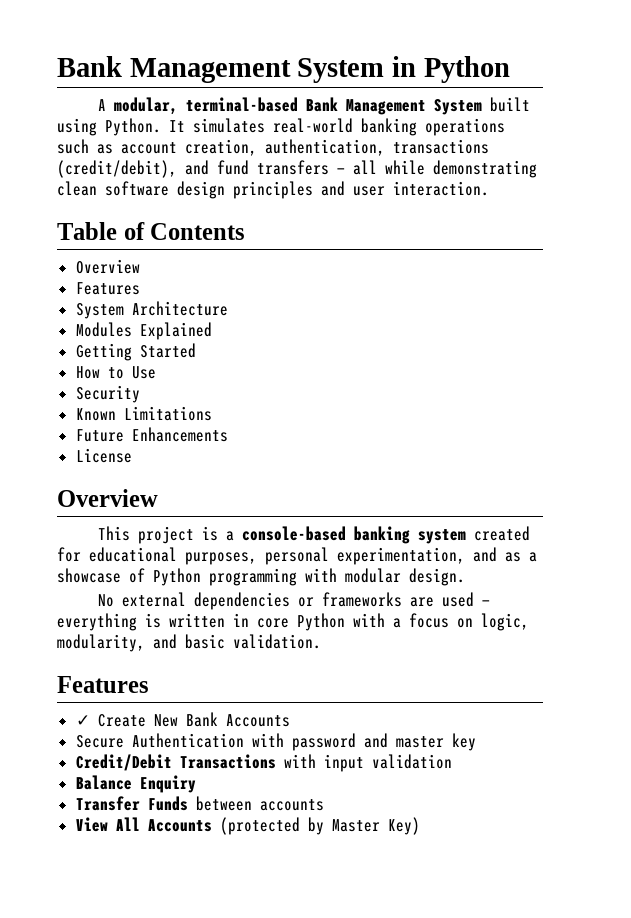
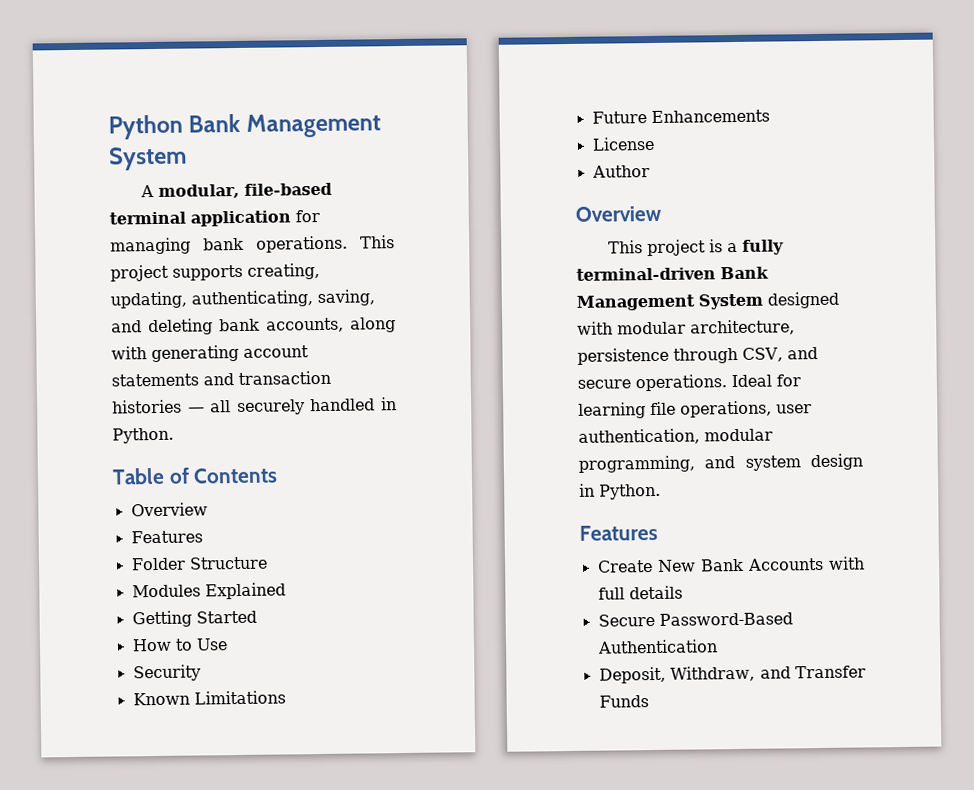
[57,56,510,83] Bank Management System in Python -> [108,113,381,140] [108,146,187,171] Python Bank Management System
[186,97,531,115] [57,118,505,136] [57,139,489,156] [57,160,537,178] [57,181,489,199] terminal-based Bank Management System built using Python. It simulates real-world banking operations such as account creation, authentication, transactions (credit/debit), and fund transfers — all while demonstrating clean software design principles and user interaction. -> [243,182,332,196] [109,210,320,227] [110,235,395,255] [110,263,320,282] [110,289,375,309] [111,317,396,336] [111,344,309,363] [111,370,331,387] [112,397,397,416] [112,427,174,444] file-based terminal application for managing bank operations. This project supports creating, updating, authenticating, saving, and deleting bank accounts, along with generating account statements and transaction histories — all securely handled in Python.
[75,301,228,319] System Architecture -> [130,556,268,571] Folder Structure
(132, 455) none -> [591,165,650,178] // Author
[242,526,531,544] [57,547,537,565] [57,568,465,586] [98,592,491,610] [57,613,529,631] [57,634,321,652] [57,676,149,693] [75,715,90,726] console-based banking system created for educational purposes, personal experimentation, and as a showcase of Python programming with modular design. // No external dependencies or frameworks are used — everything is written in core Python with a focus on logic, modularity, and basic validation. // Features // ✓ -> [741,239,784,255] [576,266,769,281] [576,291,839,311] [577,319,795,336] [577,347,818,365] [577,374,801,392] [578,400,812,419] [578,428,773,445] [578,453,863,473] [579,483,661,500] [579,524,658,541] fully terminal-driven Bank Management System designed with modular architecture, persistence through CSV, and secure operations. Ideal for learning file operations, user authentication, modular programming, and system design in Python. // Features //
(290, 720) none -> [828,556,865,570] [597,585,683,600] with full details
(124, 741) none -> [658,612,793,626] Password-Based
[251,733,476,751] [75,754,452,772] [75,775,196,793] [75,796,324,811] [75,817,420,835] with password and master key // Credit/Debit Transactions with input validation // Balance Enquiry // Transfer Funds between accounts // View All Accounts (protected by Master Key) -> [598,665,866,684] [598,695,649,708] // Deposit, Withdraw, and Transfer Funds

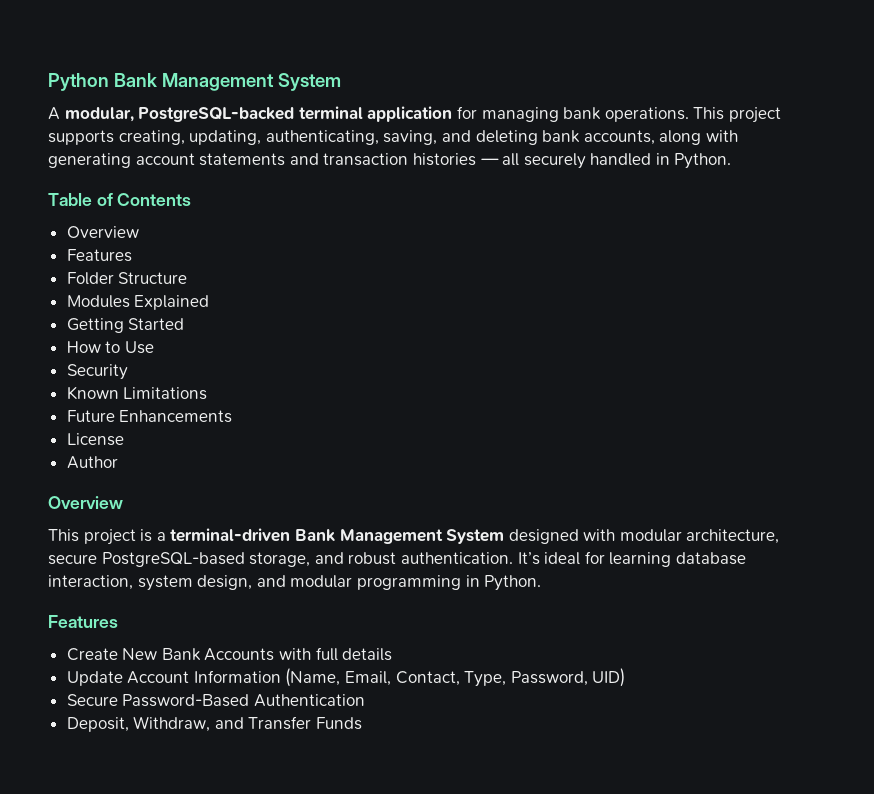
[243,182,332,196] file-based -> [138,107,295,122] PostgreSQL-backed
[741,239,784,255] fully -> (166, 536) none
[577,347,818,365] [577,374,801,392] [578,400,812,419] [578,428,773,445] [578,453,863,473] persistence through CSV, and secure operations. Ideal for learning file operations, user authentication, modular programming, and system design -> [48,551,746,567] [48,575,461,591] secure PostgreSQL-based storage, and robust authentication. It’s ideal for learning database interaction, system design, and modular programming
(683, 592) none -> [66,668,626,687] // Update Account Information (Name, Email, Contact, Type, Password, UID)

